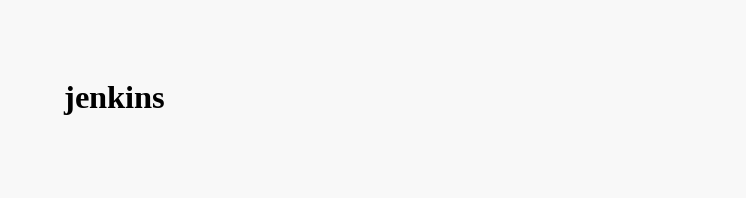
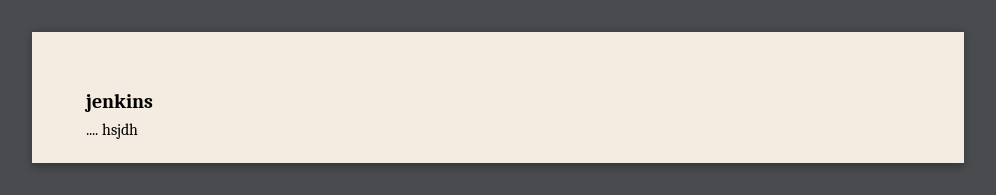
(165, 100) none -> [86,123,139,139] // .... hsjdh

